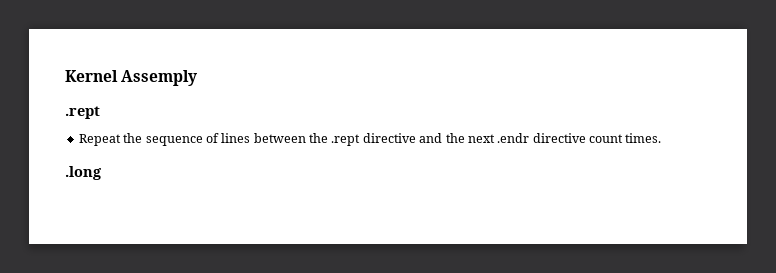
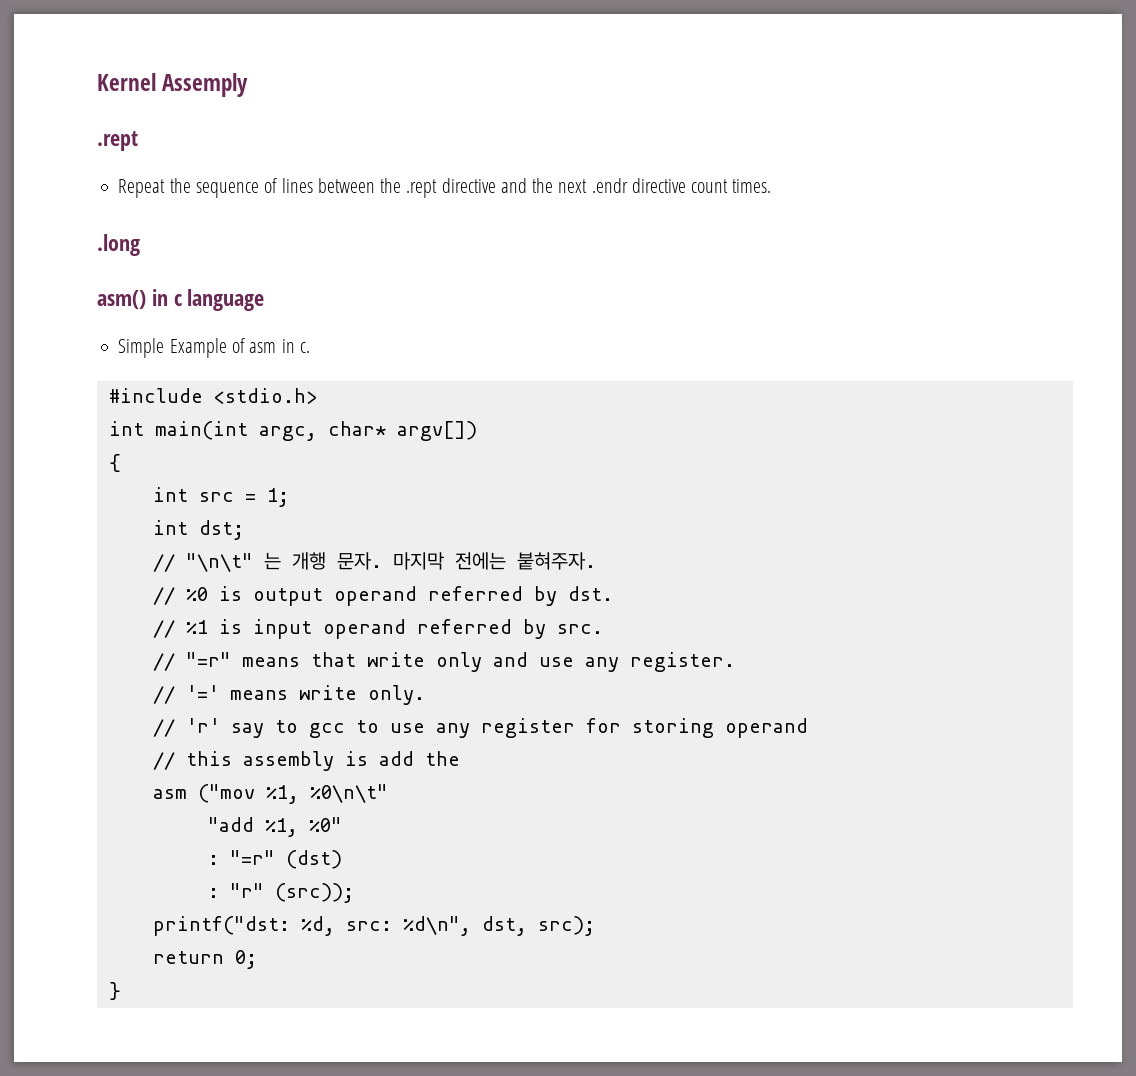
(102, 173) none -> [97,289,265,311] [118,338,310,358] [108,388,317,404] [108,421,477,441] [108,454,121,472] [152,487,289,507] [152,520,244,540] [152,552,596,572] [152,586,613,606] [152,619,603,639] [152,652,735,672] [152,685,425,705] [152,718,808,738] [152,751,460,771] [152,784,388,804] [207,817,342,837] [207,850,342,869] [207,883,354,903] [152,916,595,936] [152,950,257,969] [108,982,121,1000] // asm() in c language // Simple Example of asm in c. // #include <stdio.h> // int main(int argc, char* argv[]) // { // int src = 1; // int dst; // // "\n\t" 는 개행 문자. 마지막 전에는 붙혀주자. // // %0 is output operand referred by dst. // // %1 is input operand referred by src. // // "=r" means that write only and use any register. // // '=' means write only. // // 'r' say to gcc to use any register for storing operand // // this assembly is add the // asm ("mov %1, %0\n\t" // "add %1, %0" // : "=r" (dst) // : "r" (src)); // printf("dst: %d, src: %d\n", dst, src); // return 0; // }

